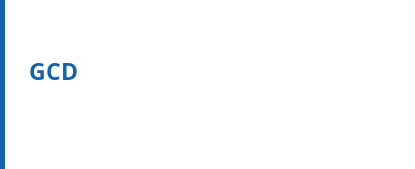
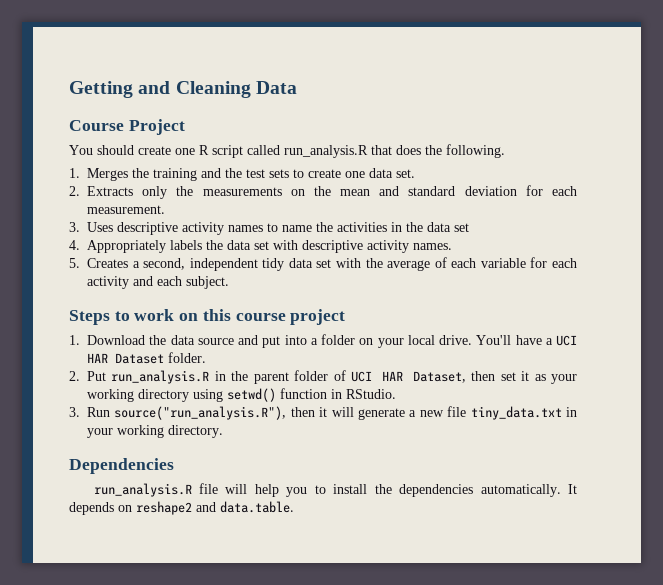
[29,63,78,80] GCD -> [69,81,297,98] [69,119,185,135] [69,144,505,158] [69,168,415,181] [69,185,577,199] [87,205,165,214] [69,222,469,235] [69,240,452,253] [69,257,577,271] [87,276,229,289] [69,309,346,325] [69,334,577,348] [87,352,206,364] [69,370,578,384] [87,388,396,402] [69,406,577,420] [87,425,223,438] [69,458,174,474] [93,483,577,497] [69,501,294,515] Getting and Cleaning Data // Course Project // You should create one R script called run_analysis.R that does the following. // 1. Merges the training and the test sets to create one data set. // 2. Extracts only the measurements on the mean and standard deviation for each measurement. // 3. Uses descriptive activity names to name the activities in the data set // 4. Appropriately labels the data set with descriptive activity names. // 5. Creates a second, independent tidy data set with the average of each variable for each activity and each subject. // Steps to work on this course project // 1. Download the data source and put into a folder on your local drive. You'll have a UCI HAR Dataset folder. // 2. Put run_analysis.R in the parent folder of UCI HAR Dataset, then set it as your working directory using setwd() function in RStudio. // 3. Run source("run_analysis.R"), then it will generate a new file tiny_data.txt in your working directory. // Dependencies // run_analysis.R file will help you to install the dependencies automatically. It depends on reshape2 and data.table.

